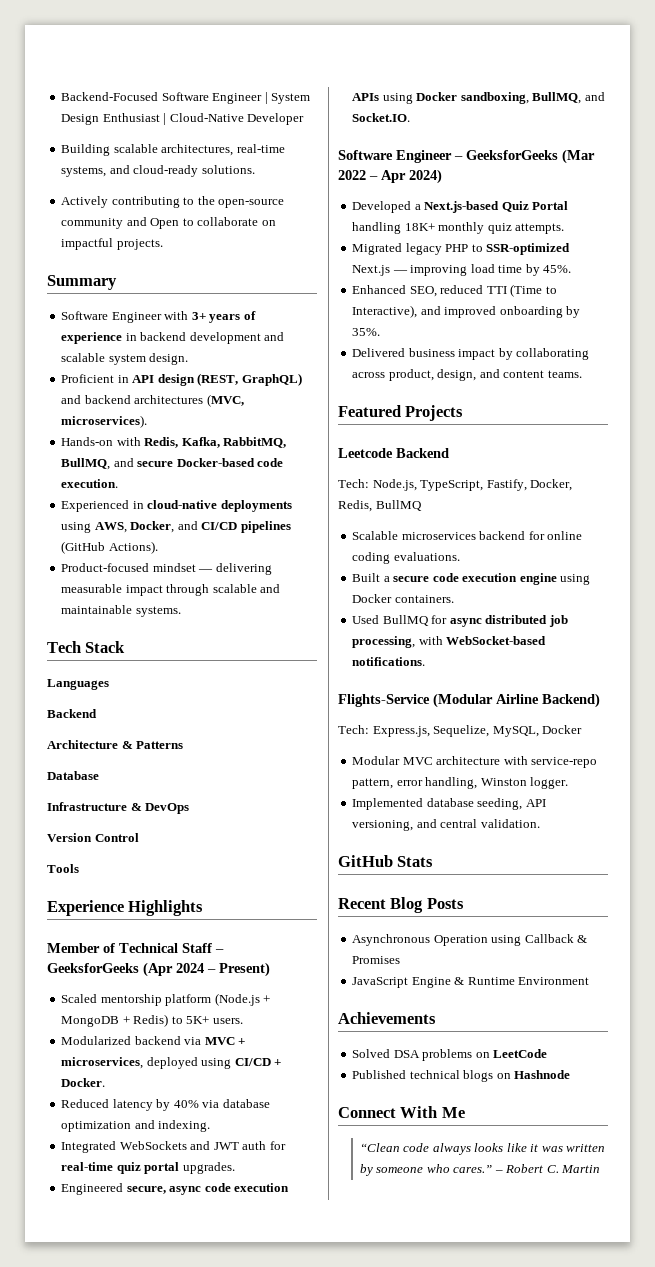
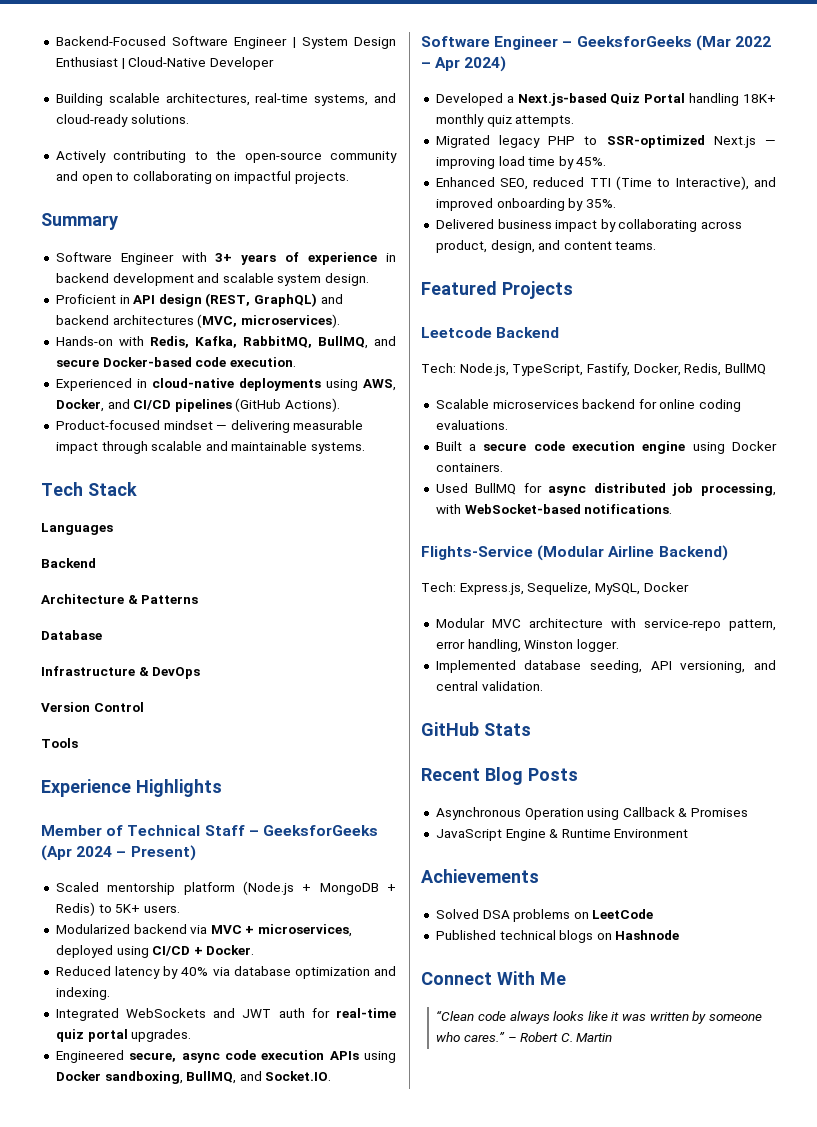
[150,217,259,229] Open to collaborate -> [81,171,212,184] open to collaborating

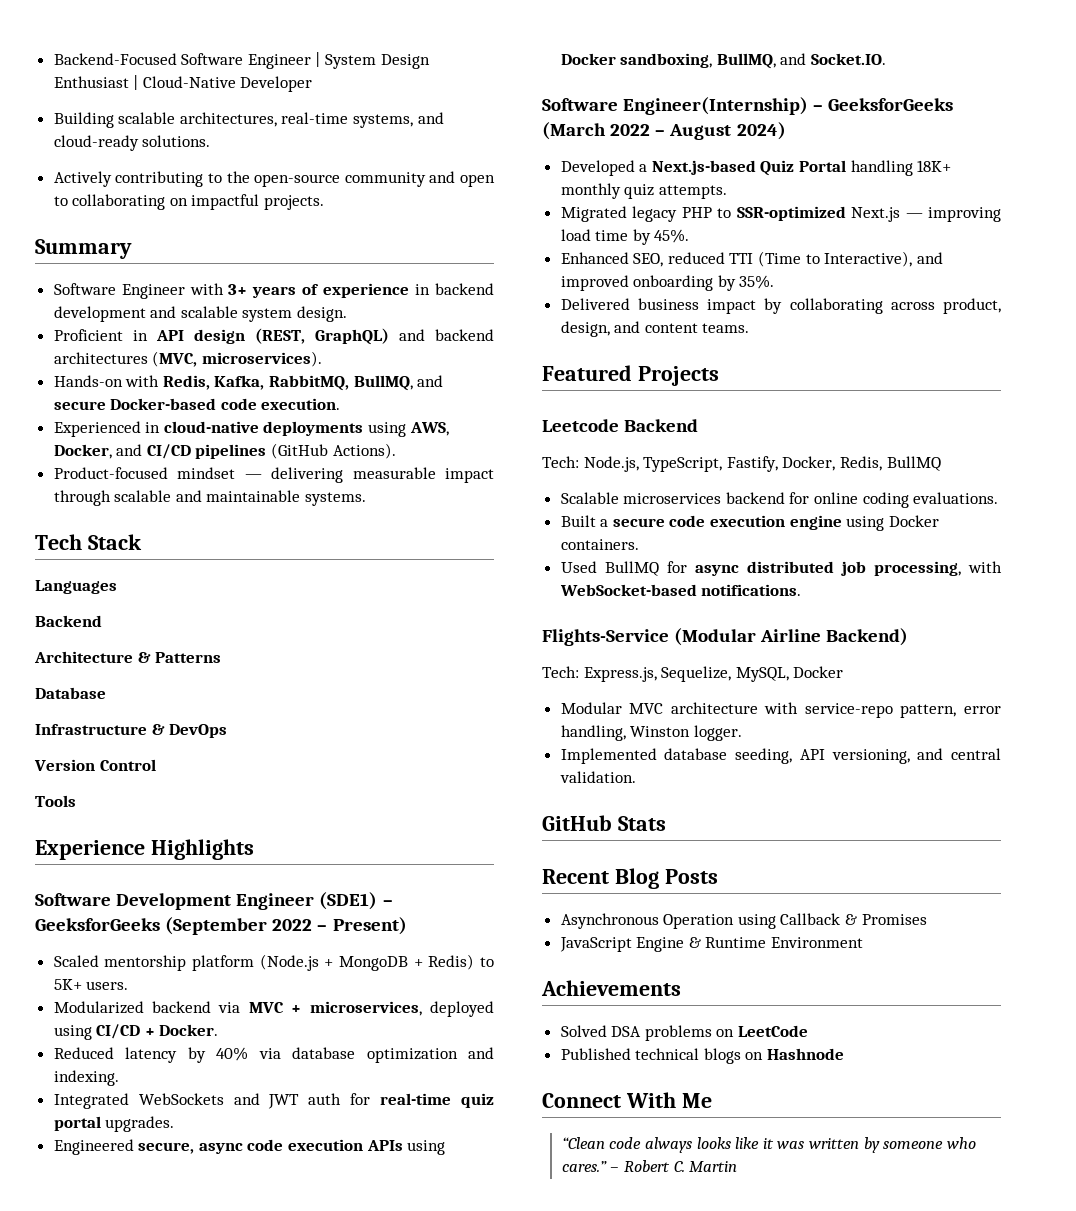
[41,825,378,836] [41,845,113,861] Member of Technical Staff – GeeksforGeeks (Apr 2024 -> [35,892,393,910] [35,917,313,935] Software Development Engineer (SDE1) – GeeksforGeeks (September 2022
[494,35,771,51] [421,57,461,71] Engineer – GeeksforGeeks (Mar 2022 – Apr -> [623,97,954,115] [542,122,732,140] Engineer(Internship) – GeeksforGeeks (March 2022 – August

